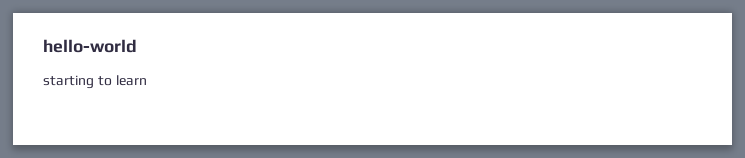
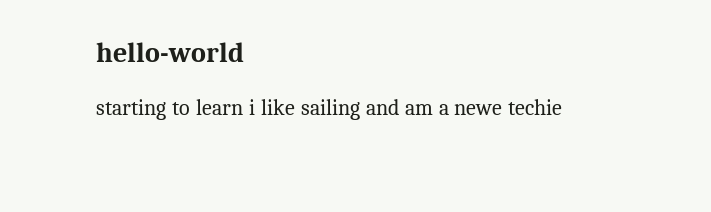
(147, 80) none -> [248,99,563,120] i like sailing and am a newe techie

